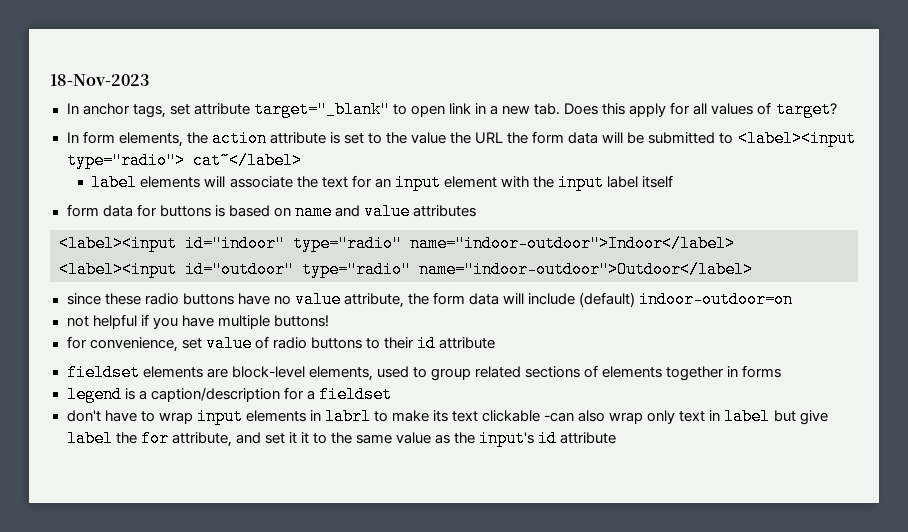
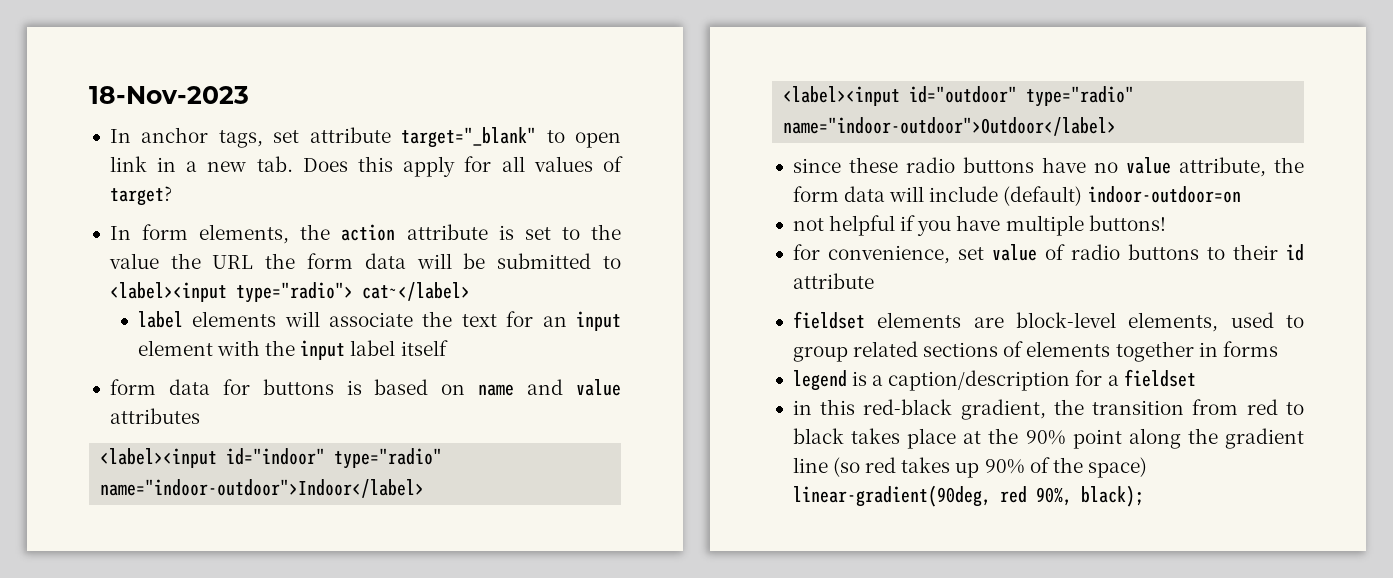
[66,408,828,425] [66,430,617,447] don't have to wrap input elements in labrl to make its text clickable -can also wrap only text in label but give label the for attribute, and set it it to the same value as the input's id attribute -> [792,399,1304,420] [792,428,1304,449] [792,457,1147,478] [792,485,1144,507] in this red-black gradient, the transition from red to black takes place at the 90% point along the gradient line (so red takes up 90% of the space) linear-gradient(90deg, red 90%, black);

